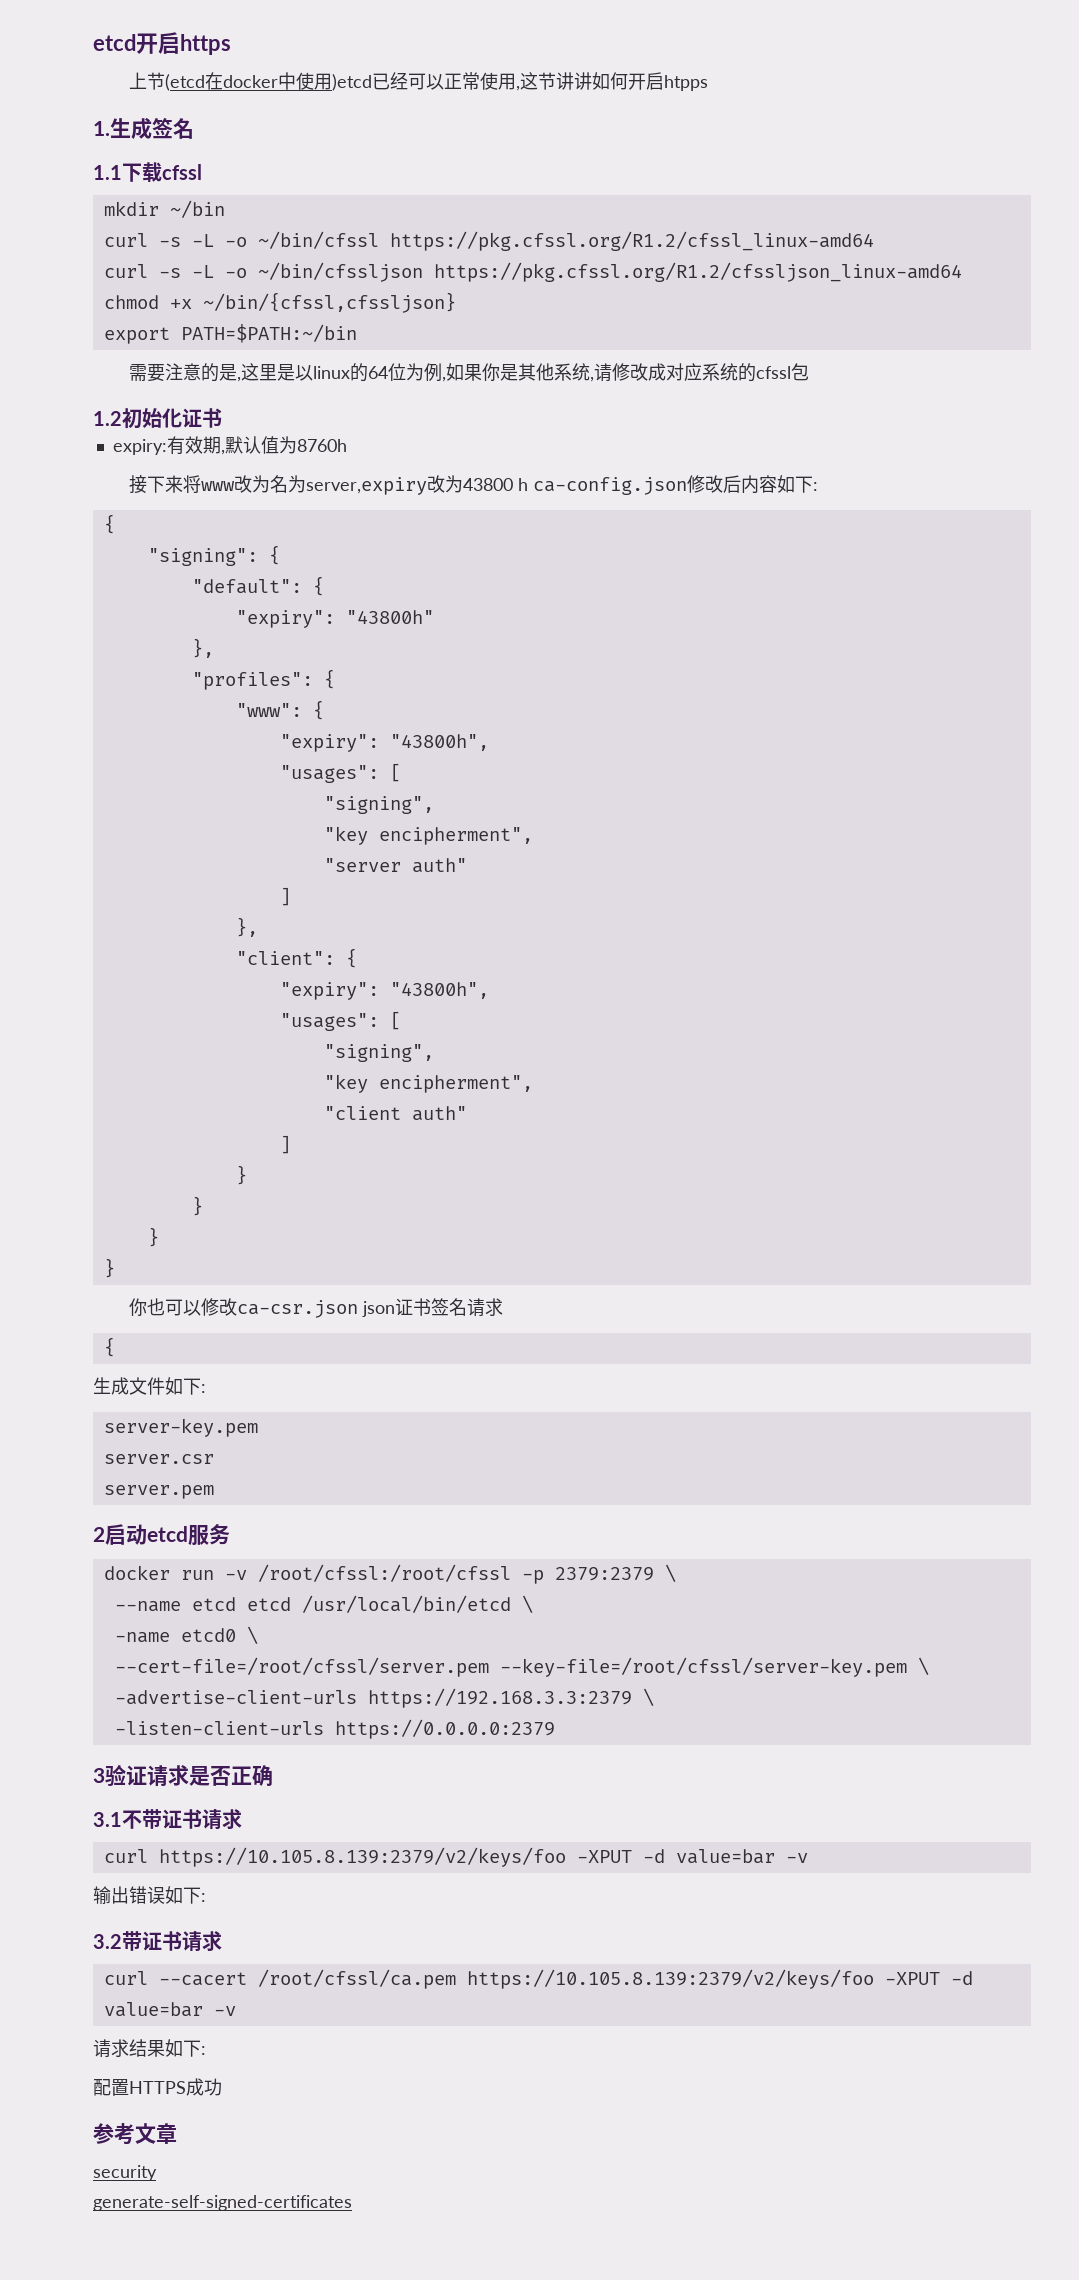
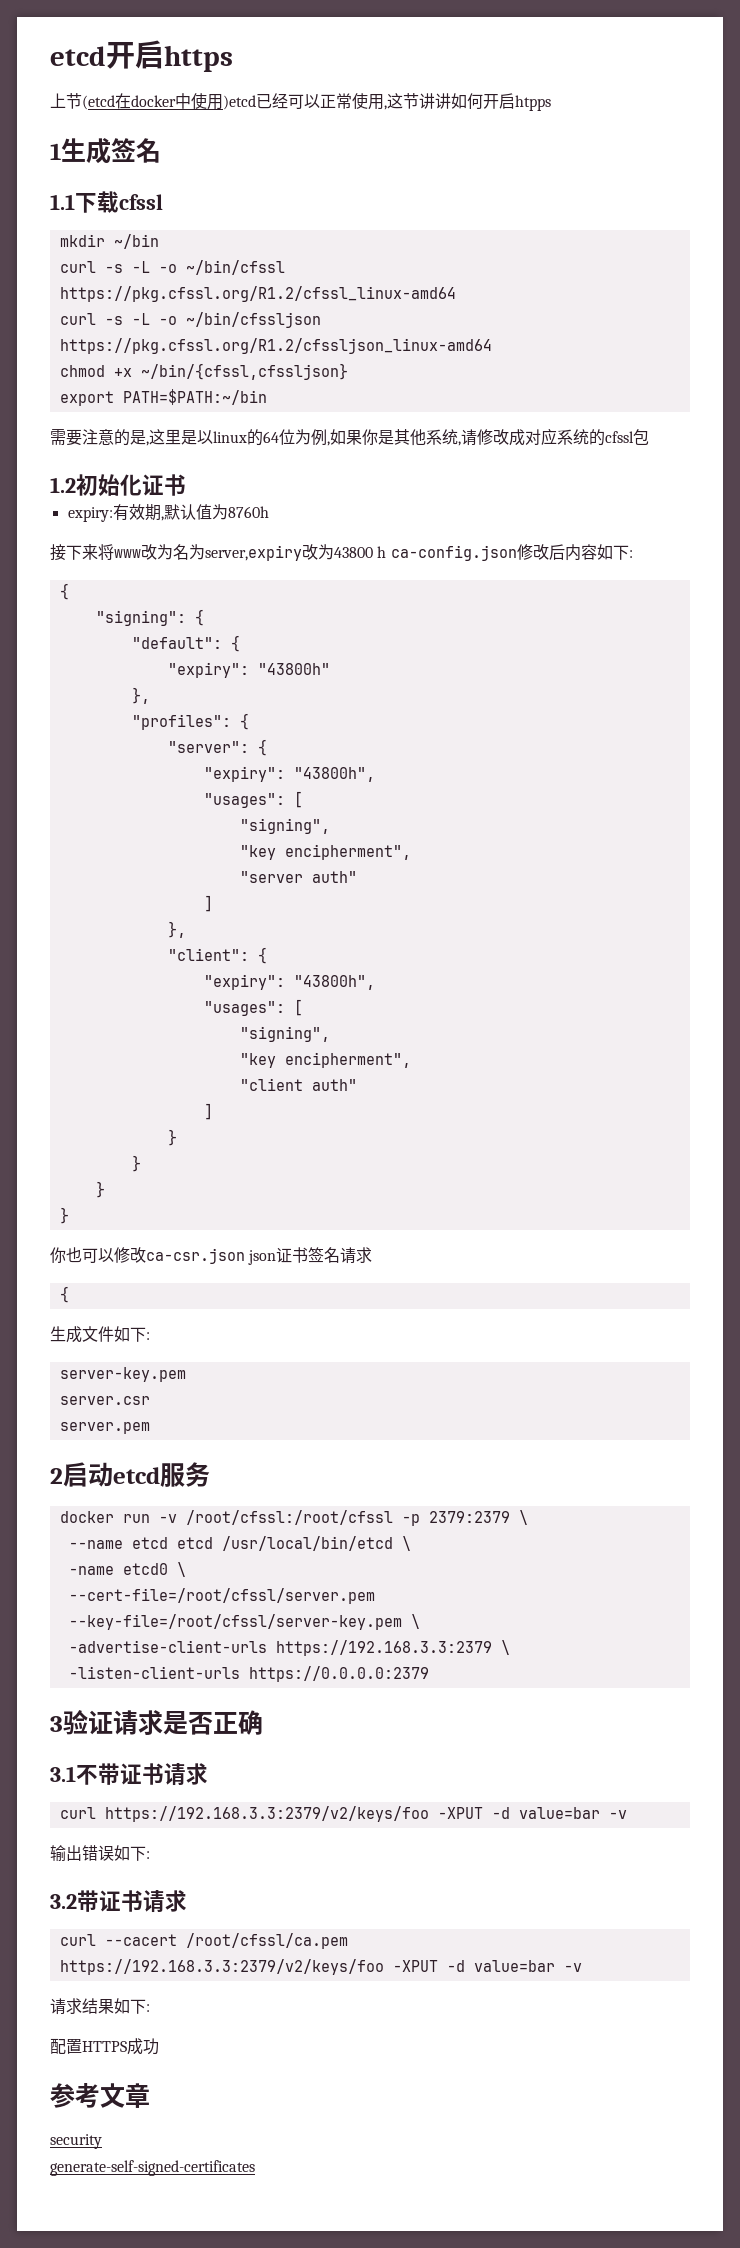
[93,121,110,136] 1. -> [50,143,61,160] 1
[235,703,302,717] "www": -> [167,741,249,753] "server":
[158,1847,566,1867] https://10.105.8.139:2379/v2/keys/foo -> [104,1806,429,1822] https://192.168.3.3:2379/v2/keys/foo
[466,1969,874,1989] https://10.105.8.139:2379/v2/keys/foo -> [59,1959,384,1975] https://192.168.3.3:2379/v2/keys/foo

